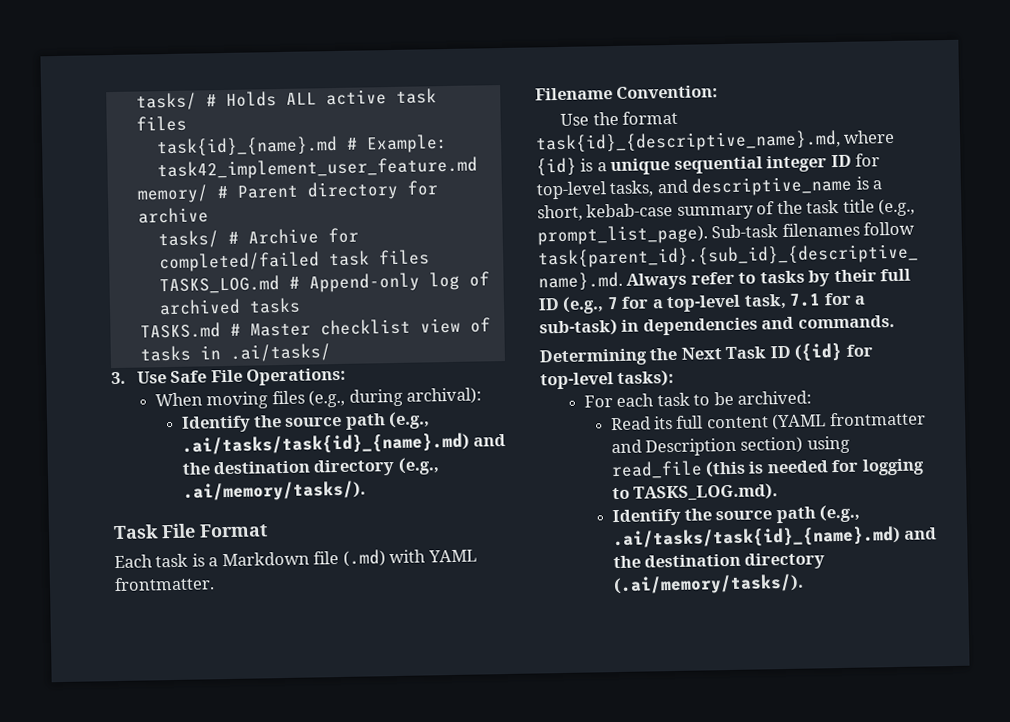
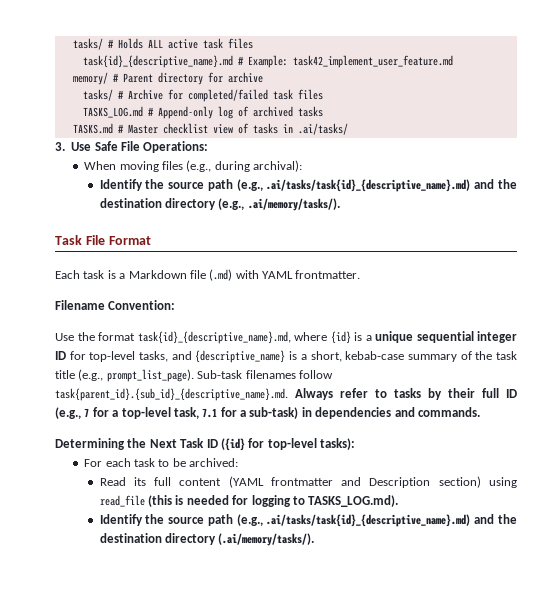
[155,135,338,158] task{id}_{name}.md -> [82,55,233,68] task{id}_{descriptive_name}.md
[181,432,470,456] .ai/tasks/task{id}_{name}.md) -> [266,179,471,192] .ai/tasks/task{id}_{descriptive_name}.md)
[691,175,854,197] descriptive_name -> [195,350,286,363] {descriptive_name}
[612,525,901,550] .ai/tasks/task{id}_{name}.md) -> [266,514,471,527] .ai/tasks/task{id}_{descriptive_name}.md)

